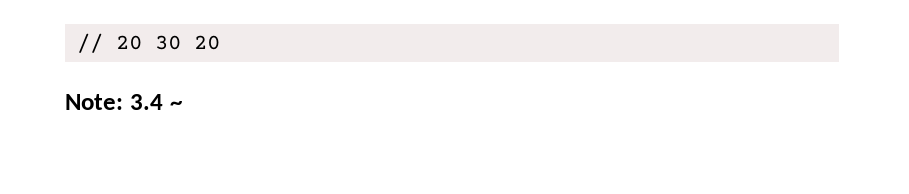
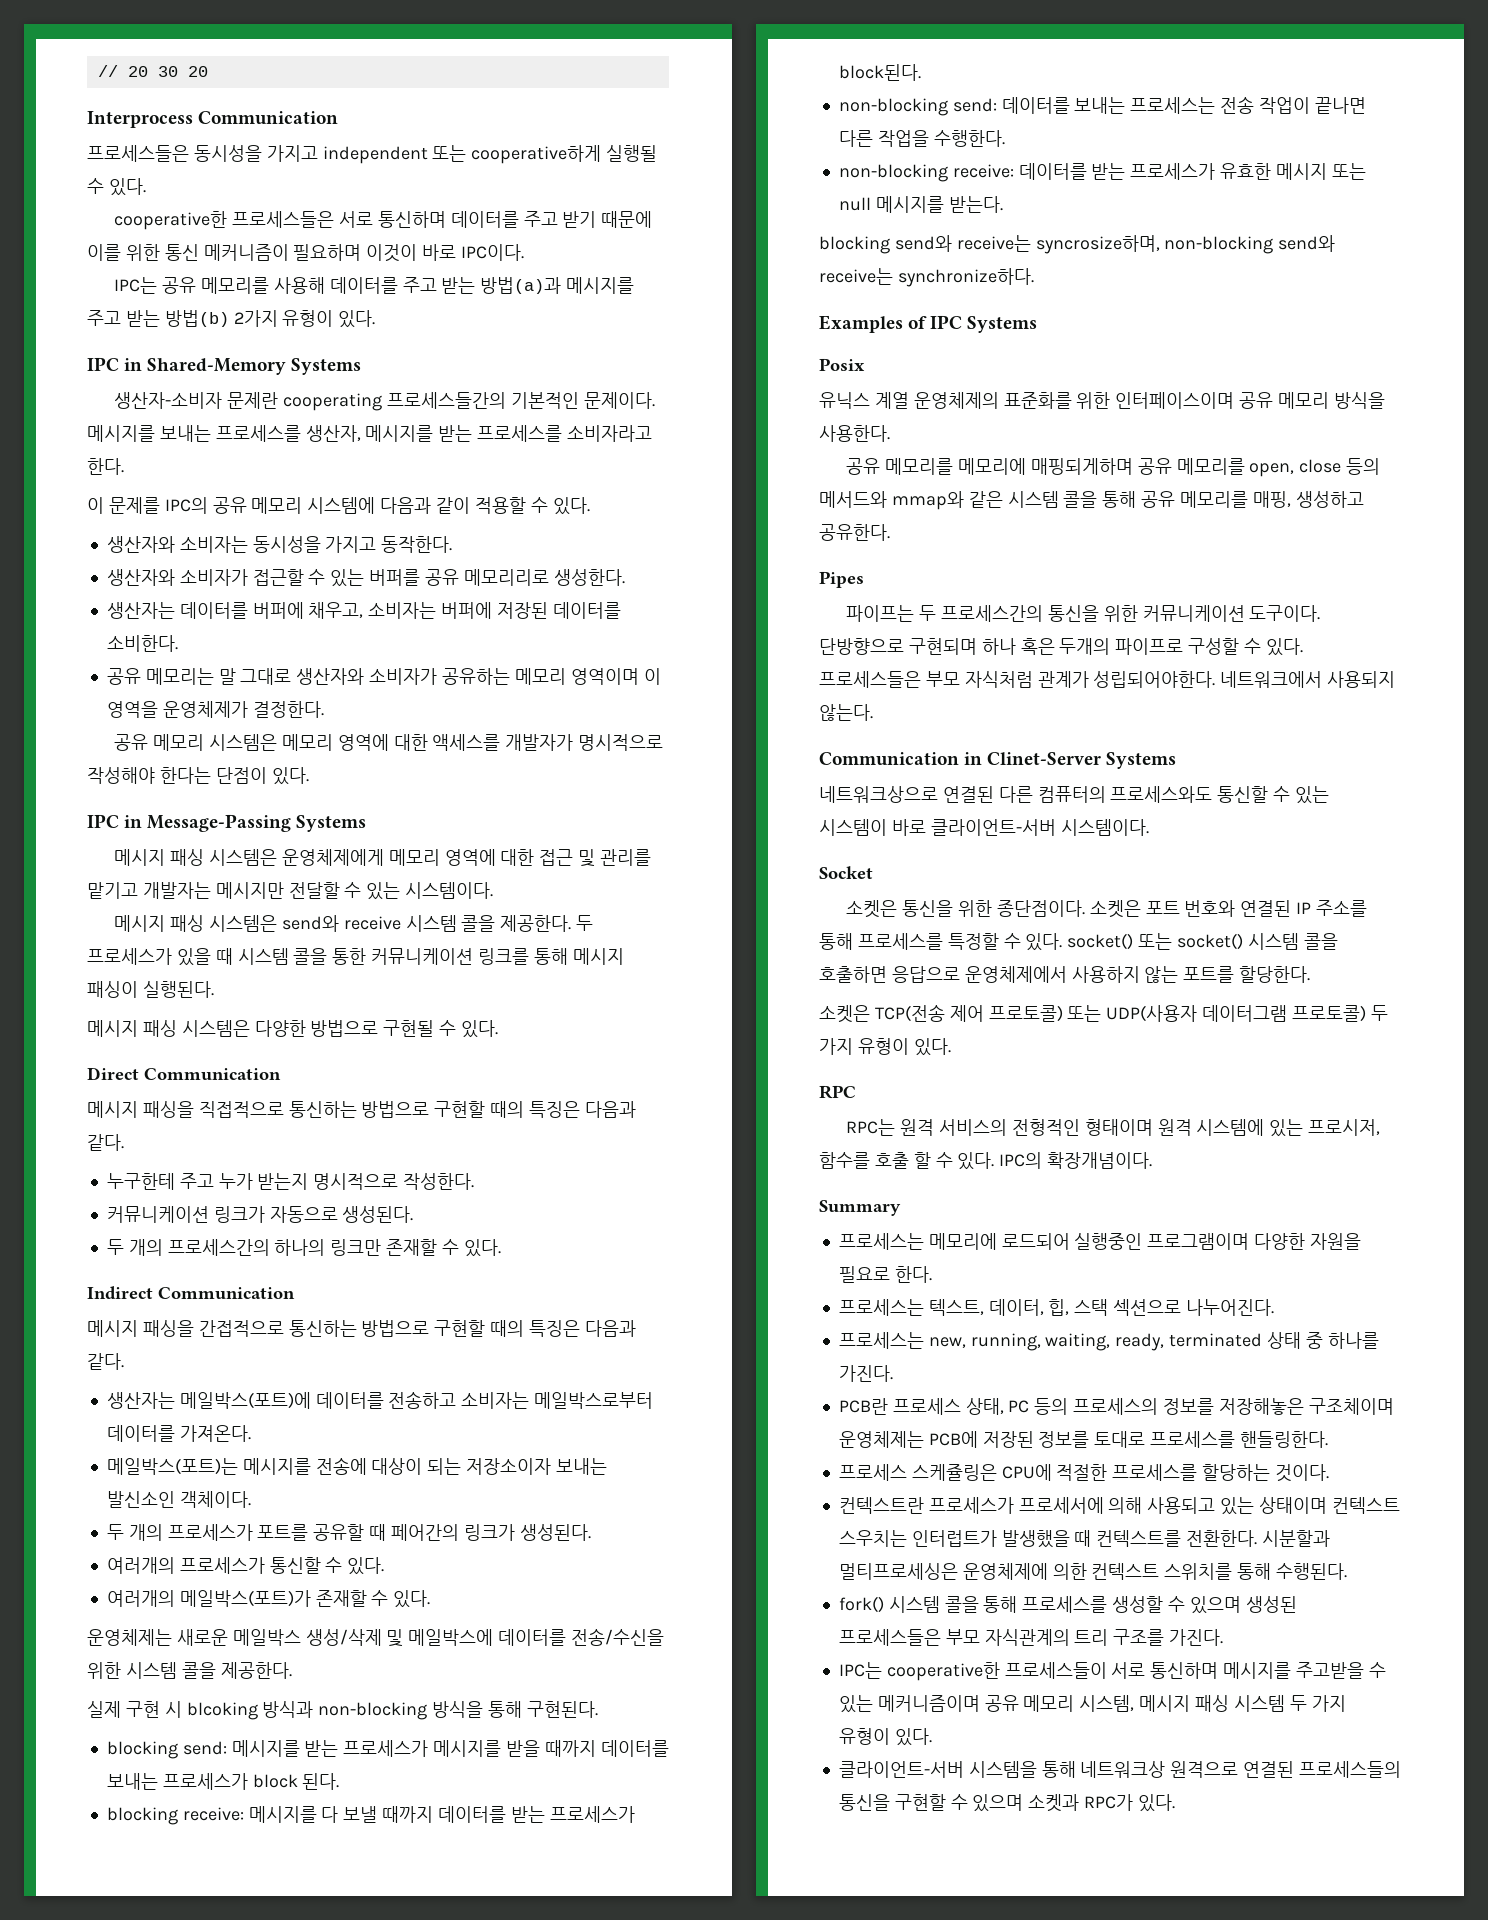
[65,94,182,110] Note: 3.4 ~ -> [87,111,339,128] [87,145,658,164] [87,178,146,196] [114,211,653,230] [87,244,525,262] [114,277,635,294] [87,310,376,328] [87,357,362,375] [114,392,655,411] [87,425,653,442] [87,458,124,475] [87,497,590,515] [106,536,453,553] [106,569,625,587] [106,602,621,619] [106,635,178,652] [106,668,661,685] [106,701,324,718] [114,734,664,751] [87,767,309,785] [87,814,367,832] [114,849,652,867] [87,882,494,900] [114,915,594,932] [87,948,624,966] [87,981,214,998] [87,1020,499,1038] [87,1067,281,1081] [87,1101,636,1118] [87,1134,124,1151] [106,1173,475,1190] [106,1206,414,1223] [106,1239,501,1257] [87,1286,295,1300] [87,1320,636,1337] [87,1353,124,1370] [106,1391,654,1409] [106,1425,251,1442] [106,1457,607,1475] [106,1491,251,1508] [106,1524,591,1541] [106,1557,385,1575] [106,1590,431,1608] [87,1628,665,1647] [87,1662,292,1679] [87,1701,598,1720] [106,1740,669,1759] [106,1773,340,1790] [106,1806,635,1825] [838,64,921,81] [838,96,1366,116] [838,130,1005,147] [838,163,1366,182] [838,196,1003,213] [819,235,1336,254] [819,268,1034,287] [819,315,1038,333] [819,358,865,371] [819,392,1385,409] [819,425,890,442] [846,458,1381,477] [819,491,1364,510] [819,524,890,541] [819,571,864,588] [846,605,1321,622] [819,638,1303,656] [819,671,1396,688] [819,704,873,721] [819,752,1177,769] [819,786,1330,804] [819,819,1149,836] [819,866,873,879] [846,900,1368,918] [819,933,1338,951] [819,966,1311,983] [819,1004,1388,1023] [819,1038,951,1056] [819,1085,856,1099] [846,1119,1381,1137] [819,1152,1153,1170] [819,1200,901,1216] [838,1233,1361,1250] [838,1266,932,1283] [838,1299,1274,1316] [838,1332,1379,1351] [838,1365,893,1382] [838,1398,1394,1415] [838,1431,1328,1448] [838,1464,1329,1482] [838,1497,1400,1515] [838,1530,1330,1548] [838,1563,1347,1580] [838,1596,1297,1614] [838,1629,1224,1646] [838,1662,1386,1681] [838,1695,1346,1713] [838,1728,932,1746] [838,1761,1401,1778] [838,1794,1175,1812] Interprocess Communication // 프로세스들은 동시성을 가지고 independent 또는 cooperative하게 실행될 수 있다. // cooperative한 프로세스들은 서로 통신하며 데이터를 주고 받기 때문에 이를 위한 통신 메커니즘이 필요하며 이것이 바로 IPC이다. // IPC는 공유 메모리를 사용해 데이터를 주고 받는 방법(a)과 메시지를 주고 받는 방법(b) 2가지 유형이 있다. // IPC in Shared-Memory Systems // 생산자-소비자 문제란 cooperating 프로세스들간의 기본적인 문제이다. 메시지를 보내는 프로세스를 생산자, 메시지를 받는 프로세스를 소비자라고 한다. // 이 문제를 IPC의 공유 메모리 시스템에 다음과 같이 적용할 수 있다. // 생산자와 소비자는 동시성을 가지고 동작한다. // 생산자와 소비자가 접근할 수 있는 버퍼를 공유 메모리리로 생성한다. // 생산자는 데이터를 버퍼에 채우고, 소비자는 버퍼에 저장된 데이터를 소비한다. // 공유 메모리는 말 그대로 생산자와 소비자가 공유하는 메모리 영역이며 이 영역을 운영체제가 결정한다. // 공유 메모리 시스템은 메모리 영역에 대한 액세스를 개발자가 명시적으로 작성해야 한다는 단점이 있다. // IPC in Message-Passing Systems // 메시지 패싱 시스템은 운영체제에게 메모리 영역에 대한 접근 및 관리를 맡기고 개발자는 메시지만 전달할 수 있는 시스템이다. // 메시지 패싱 시스템은 send와 receive 시스템 콜을 제공한다. 두 프로세스가 있을 때 시스템 콜을 통한 커뮤니케이션 링크를 통해 메시지 패싱이 실행된다. // 메시지 패싱 시스템은 다양한 방법으로 구현될 수 있다. // Direct Communication // 메시지 패싱을 직접적으로 통신하는 방법으로 구현할 때의 특징은 다음과 같다. // 누구한테 주고 누가 받는지 명시적으로 작성한다. // 커뮤니케이션 링크가 자동으로 생성된다. // 두 개의 프로세스간의 하나의 링크만 존재할 수 있다. // Indirect Communication // 메시지 패싱을 간접적으로 통신하는 방법으로 구현할 때의 특징은 다음과 같다. // 생산자는 메일박스(포트)에 데이터를 전송하고 소비자는 메일박스로부터 데이터를 가져온다. // 메일박스(포트)는 메시지를 전송에 대상이 되는 저장소이자 보내는 발신소인 객체이다. // 두 개의 프로세스가 포트를 공유할 때 페어간의 링크가 생성된다. // 여러개의 프로세스가 통신할 수 있다. // 여러개의 메일박스(포트)가 존재할 수 있다. // 운영체제는 새로운 메일박스 생성/삭제 및 메일박스에 데이터를 전송/수신을 위한 시스템 콜을 제공한다. // 실제 구현 시 blcoking 방식과 non-blocking 방식을 통해 구현된다. // blocking send: 메시지를 받는 프로세스가 메시지를 받을 때까지 데이터를 보내는 프로세스가 block 된다. // blocking receive: 메시지를 다 보낼 때까지 데이터를 받는 프로세스가 block된다. // non-blocking send: 데이터를 보내는 프로세스는 전송 작업이 끝나면 다른 작업을 수행한다. // non-blocking receive: 데이터를 받는 프로세스가 유효한 메시지 또는 null 메시지를 받는다. // blocking send와 receive는 syncrosize하며, non-blocking send와 receive는 synchronize하다. // Examples of IPC Systems // Posix // 유닉스 계열 운영체제의 표준화를 위한 인터페이스이며 공유 메모리 방식을 사용한다. // 공유 메모리를 메모리에 매핑되게하며 공유 메모리를 open, close 등의 메서드와 mmap와 같은 시스템 콜을 통해 공유 메모리를 매핑, 생성하고 공유한다. // Pipes // 파이프는 두 프로세스간의 통신을 위한 커뮤니케이션 도구이다. 단방향으로 구현되며 하나 혹은 두개의 파이프로 구성할 수 있다. 프로세스들은 부모 자식처럼 관계가 성립되어야한다. 네트워크에서 사용되지 않는다. // Communication in Clinet-Server Systems // 네트워크상으로 연결된 다른 컴퓨터의 프로세스와도 통신할 수 있는 시스템이 바로 클라이언트-서버 시스템이다. // Socket // 소켓은 통신을 위한 종단점이다. 소켓은 포트 번호와 연결된 IP 주소를 통해 프로세스를 특정할 수 있다. socket() 또는 socket() 시스템 콜을 호출하면 응답으로 운영체제에서 사용하지 않는 포트를 할당한다. // 소켓은 TCP(전송 제어 프로토콜) 또는 UDP(사용자 데이터그램 프로토콜) 두 가지 유형이 있다. // RPC // RPC는 원격 서비스의 전형적인 형태이며 원격 시스템에 있는 프로시저, 함수를 호출 할 수 있다. IPC의 확장개념이다. // Summary // 프로세스는 메모리에 로드되어 실행중인 프로그램이며 다양한 자원을 필요로 한다. // 프로세스는 텍스트, 데이터, 힙, 스택 섹션으로 나누어진다. // 프로세스는 new, running, waiting, ready, terminated 상태 중 하나를 가진다. // PCB란 프로세스 상태, PC 등의 프로세스의 정보를 저장해놓은 구조체이며 운영체제는 PCB에 저장된 정보를 토대로 프로세스를 핸들링한다. // 프로세스 스케쥴링은 CPU에 적절한 프로세스를 할당하는 것이다. // 컨텍스트란 프로세스가 프로세서에 의해 사용되고 있는 상태이며 컨텍스트 스우치는 인터럽트가 발생했을 때 컨텍스트를 전환한다. 시분할과 멀티프로세싱은 운영체제에 의한 컨텍스트 스위치를 통해 수행된다. // fork() 시스템 콜을 통해 프로세스를 생성할 수 있으며 생성된 프로세스들은 부모 자식관계의 트리 구조를 가진다. // IPC는 cooperative한 프로세스들이 서로 통신하며 메시지를 주고받을 수 있는 메커니즘이며 공유 메모리 시스템, 메시지 패싱 시스템 두 가지 유형이 있다. // 클라이언트-서버 시스템을 통해 네트워크상 원격으로 연결된 프로세스들의 통신을 구현할 수 있으며 소켓과 RPC가 있다.

